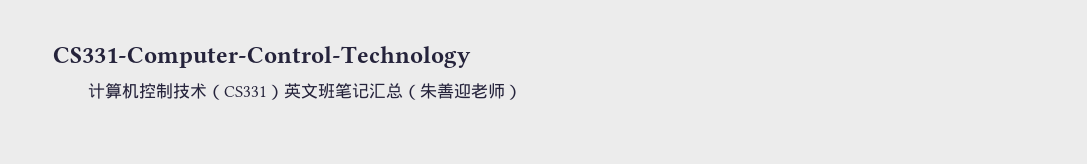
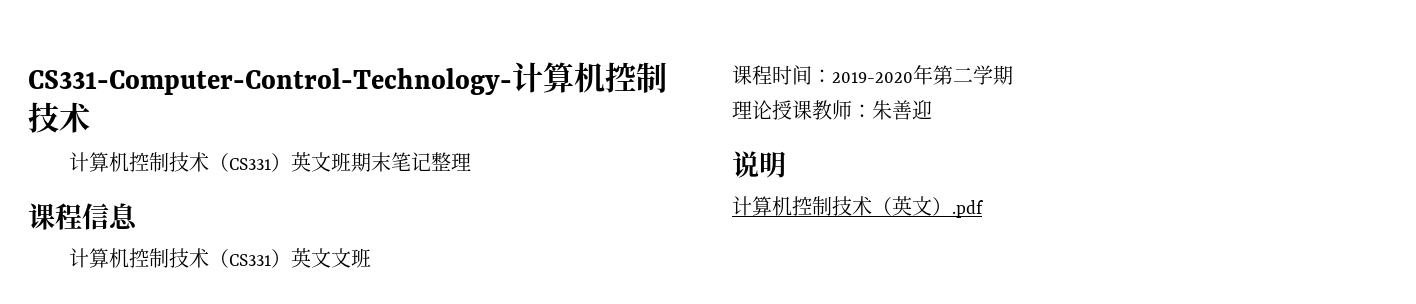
[53,46,471,68] CS331-Computer-Control-Technology -> [28,62,667,95] [28,102,90,133] CS331-Computer-Control-Technology-计算机控制技术
[335,83,523,100] 笔记汇总（朱善迎老师） -> [351,152,472,172] [28,203,138,230] [69,248,372,268] [732,65,1013,85] [732,100,932,120] [732,151,786,178] [732,196,984,218] 期末笔记整理 // 课程信息 // 计算机控制技术（CS331）英文文班 // 课程时间：2019-2020年第二学期 // 理论授课教师：朱善迎 // 说明 // 计算机控制技术（英文）.pdf

